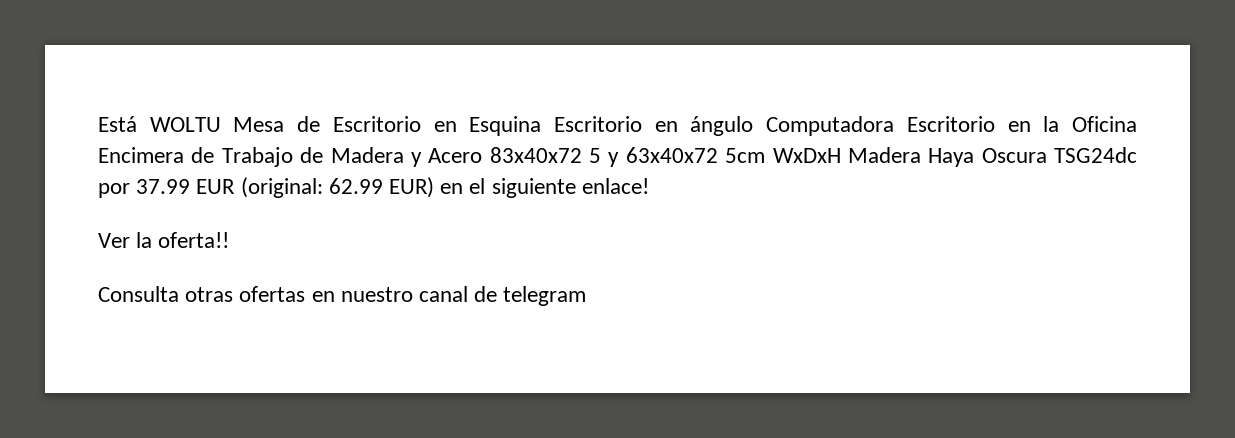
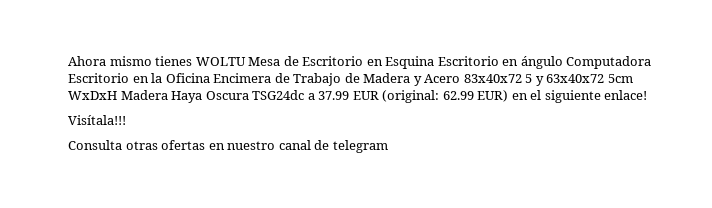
[98,116,137,132] Está -> [68,56,193,66] Ahora mismo tienes
[98,183,130,198] por -> [307,93,315,100] a
[98,232,230,248] Ver la oferta!! -> [68,115,126,125] Visítala!!!

